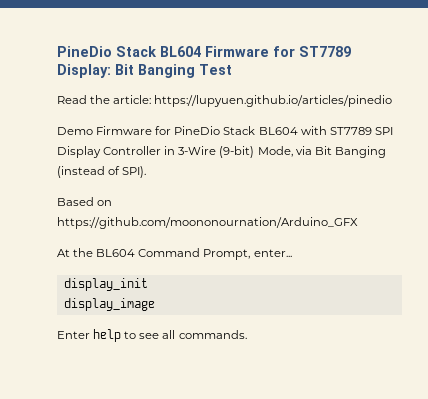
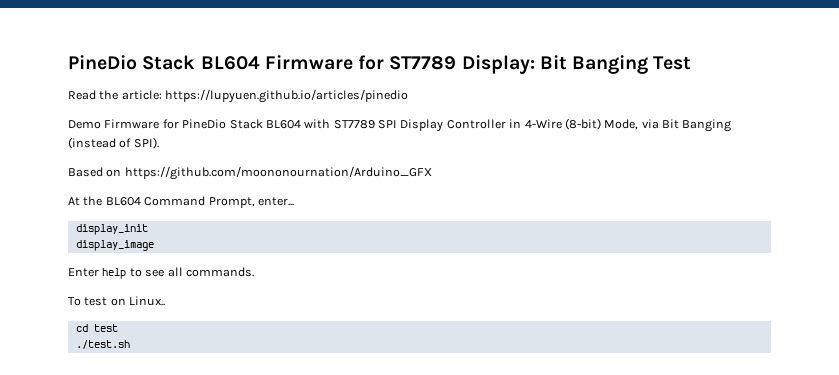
[178,146,255,158] 3-Wire (9-bit) -> [524,118,601,130] 4-Wire (8-bit)
(247, 334) none -> [68,296,166,306] [75,324,118,332] [75,340,130,349] // To test on Linux.. // cd test // ./test.sh

